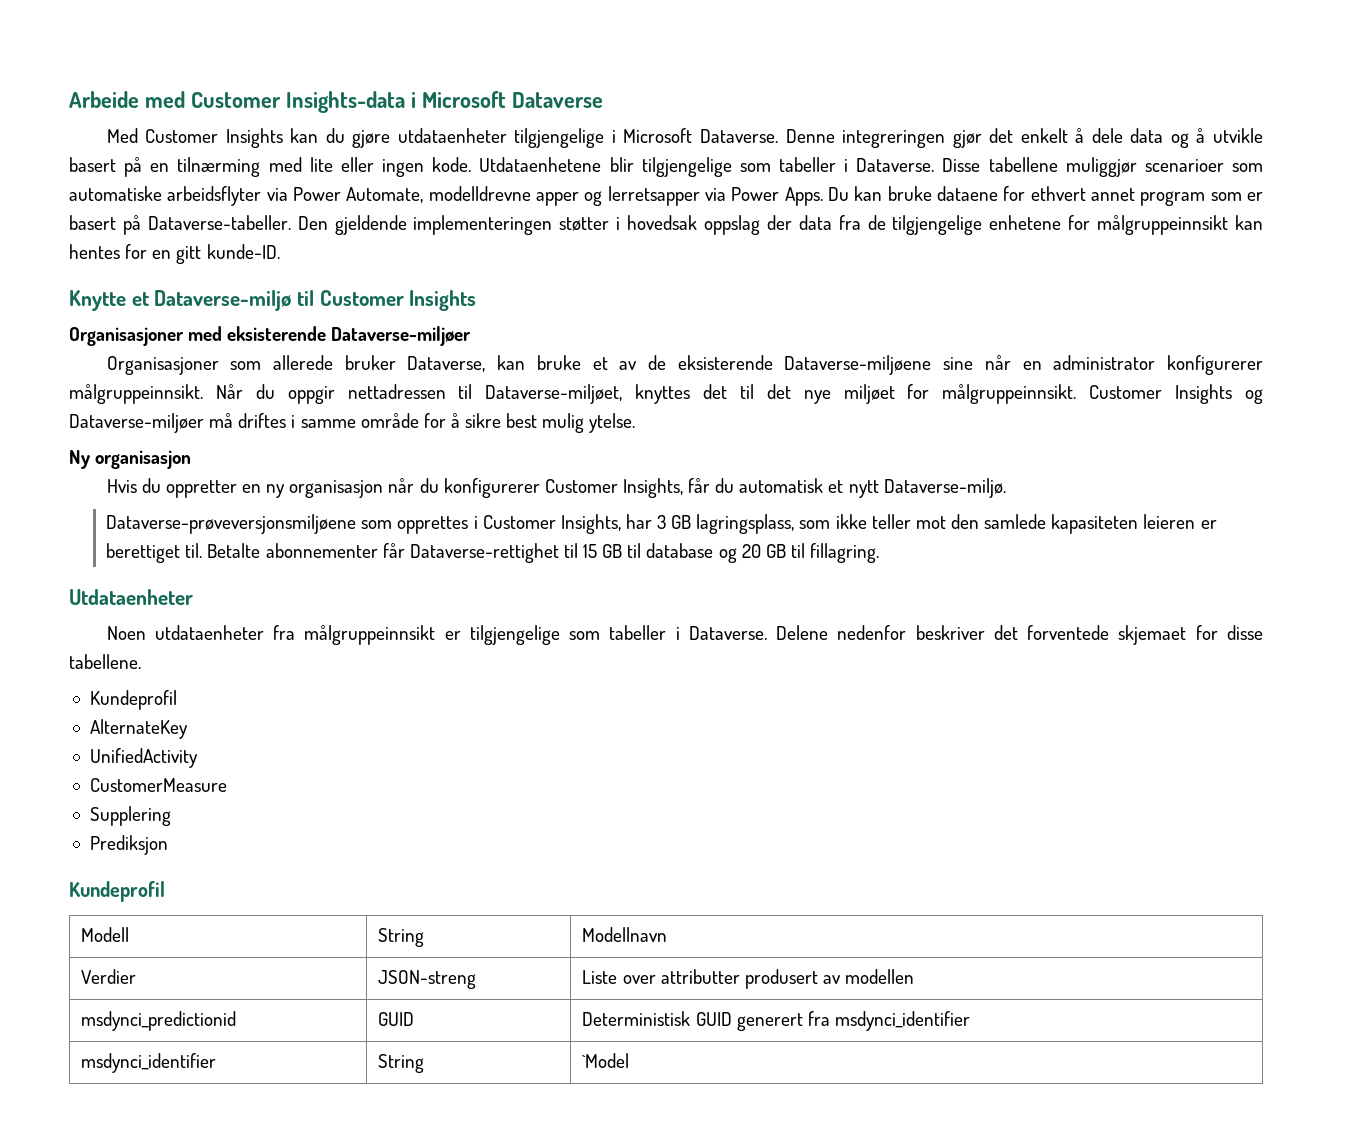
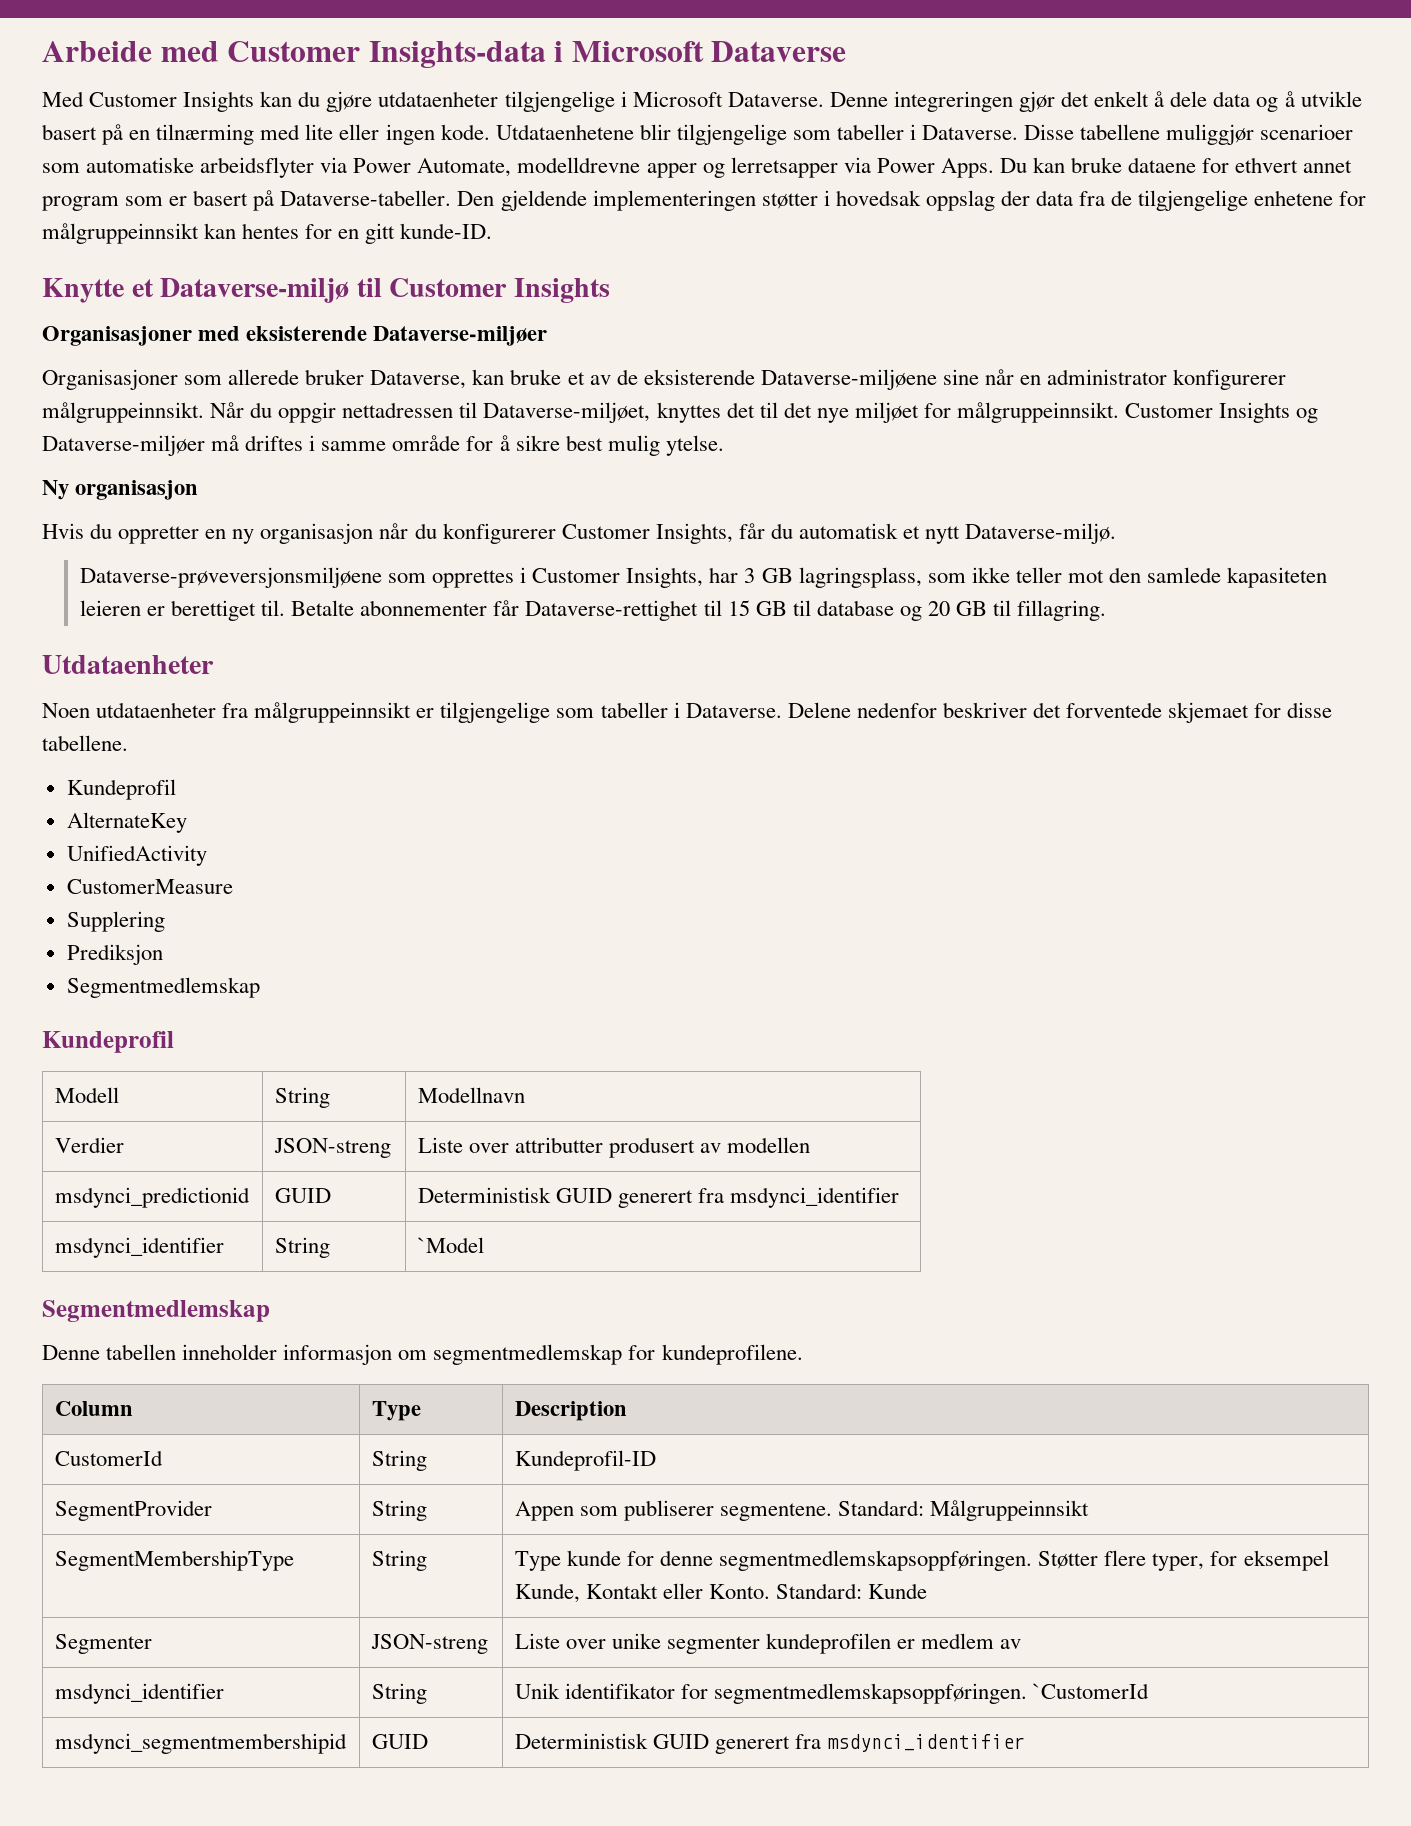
(168, 845) none -> [66,977,260,998] // Segmentmedlemskap
(630, 1060) none -> [42,1300,270,1322] [42,1344,803,1365] [54,1401,133,1416] [371,1401,421,1421] [514,1401,627,1421] [54,1450,163,1466] [371,1450,427,1471] [514,1450,656,1471] [54,1500,212,1521] [371,1500,427,1521] [514,1500,1090,1521] [54,1550,294,1571] [371,1550,427,1571] [514,1550,1329,1571] [514,1583,928,1603] [54,1634,152,1654] [370,1634,488,1654] [514,1633,1022,1654] [54,1683,224,1704] [371,1683,427,1704] [514,1683,1150,1704] [54,1733,347,1754] [371,1734,428,1749] [514,1733,1026,1754] // Segmentmedlemskap // Denne tabellen inneholder informasjon om segmentmedlemskap for kundeprofilene. // Column | Type | Description // CustomerId | String | Kundeprofil-ID // SegmentProvider | String | Appen som publiserer segmentene. Standard: Målgruppeinnsikt // SegmentMembershipType | String | Type kunde for denne segmentmedlemskapsoppføringen. Støtter flere typer, for eksempel Kunde, Kontakt eller Konto. Standard: Kunde // Segmenter | JSON-streng | Liste over unike segmenter kundeprofilen er medlem av // msdynci_identifier | String | Unik identifikator for segmentmedlemskapsoppføringen. `CustomerId // msdynci_segmentmembershipid | GUID | Deterministisk GUID generert fra msdynci_identifier

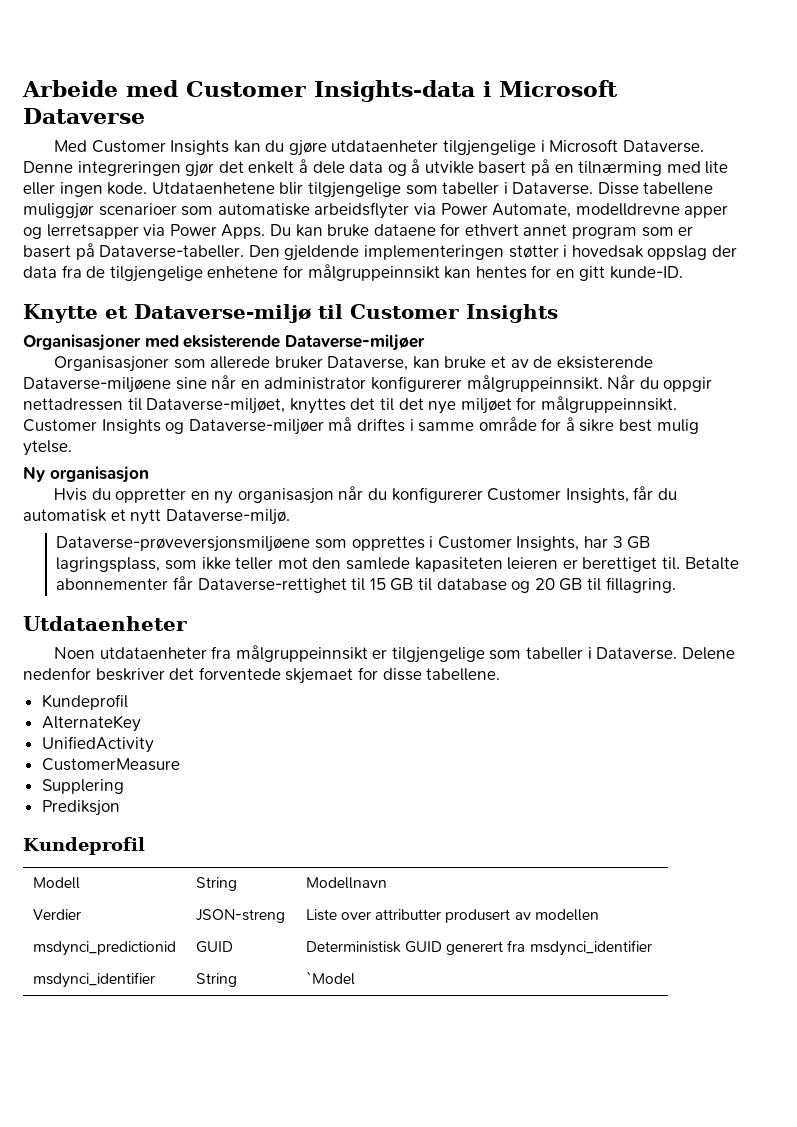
[66,977,260,998] // Segmentmedlemskap -> (120, 808) none
[42,1300,270,1322] [42,1344,803,1365] [54,1401,133,1416] [371,1401,421,1421] [514,1401,627,1421] [54,1450,163,1466] [371,1450,427,1471] [514,1450,656,1471] [54,1500,212,1521] [371,1500,427,1521] [514,1500,1090,1521] [54,1550,294,1571] [371,1550,427,1571] [514,1550,1329,1571] [514,1583,928,1603] [54,1634,152,1654] [370,1634,488,1654] [514,1633,1022,1654] [54,1683,224,1704] [371,1683,427,1704] [514,1683,1150,1704] [54,1733,347,1754] [371,1734,428,1749] [514,1733,1026,1754] // Segmentmedlemskap // Denne tabellen inneholder informasjon om segmentmedlemskap for kundeprofilene. // Column | Type | Description // CustomerId | String | Kundeprofil-ID // SegmentProvider | String | Appen som publiserer segmentene. Standard: Målgruppeinnsikt // SegmentMembershipType | String | Type kunde for denne segmentmedlemskapsoppføringen. Støtter flere typer, for eksempel Kunde, Kontakt eller Konto. Standard: Kunde // Segmenter | JSON-streng | Liste over unike segmenter kundeprofilen er medlem av // msdynci_identifier | String | Unik identifikator for segmentmedlemskapsoppføringen. `CustomerId // msdynci_segmentmembershipid | GUID | Deterministisk GUID generert fra msdynci_identifier -> (355, 978) none

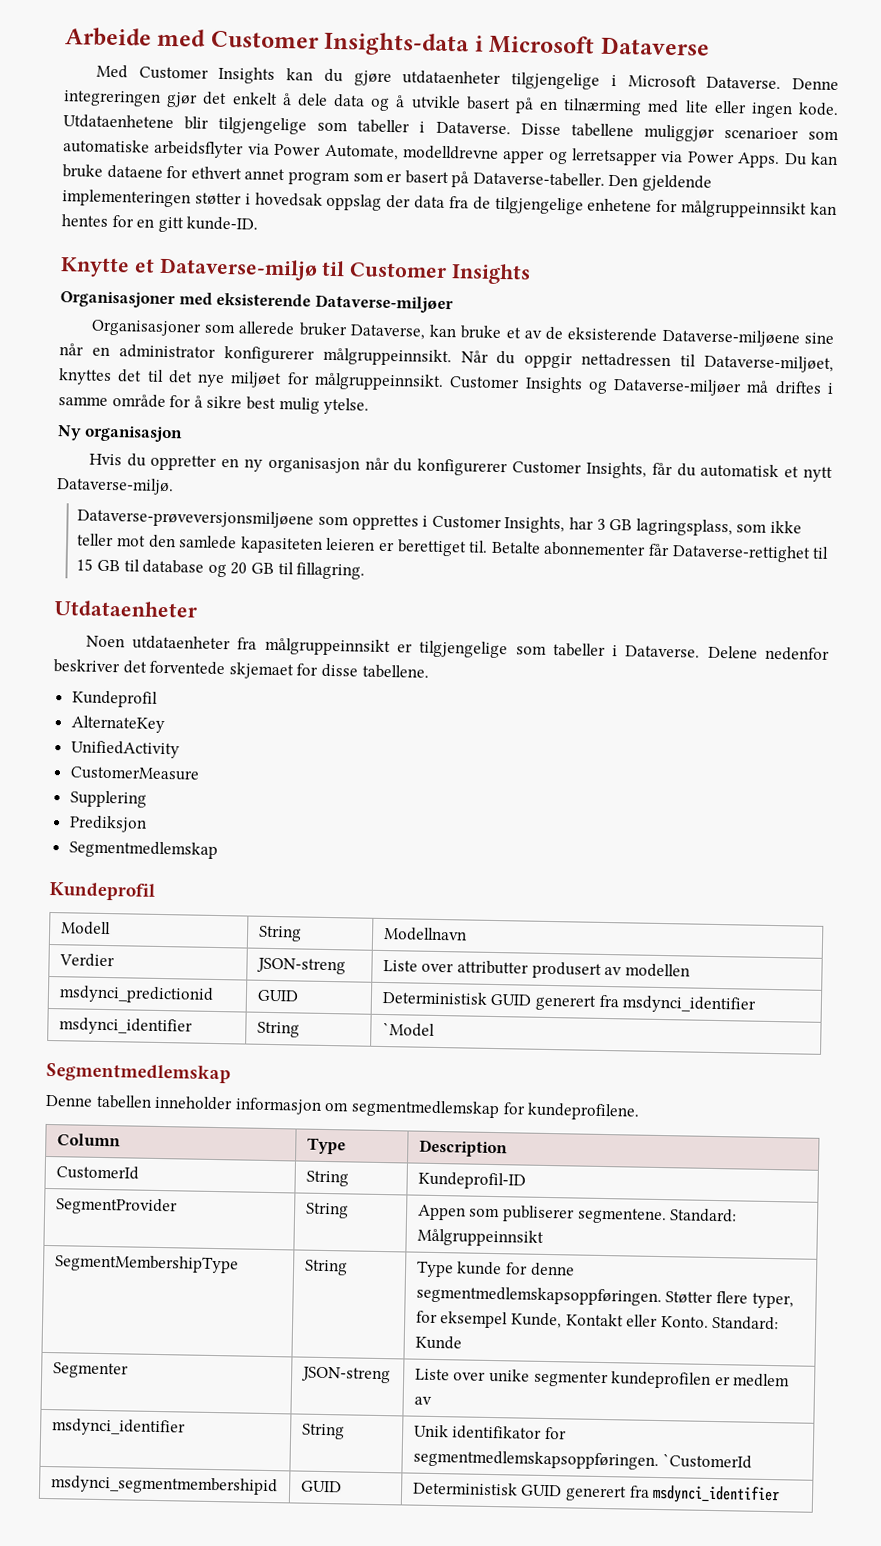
(120, 808) none -> [68,840,218,860] // Segmentmedlemskap
(355, 978) none -> [46,1062,231,1084] [45,1094,641,1121] [56,1133,121,1147] [306,1137,346,1155] [418,1139,508,1158] [55,1165,139,1180] [305,1170,349,1187] [417,1171,526,1190] [55,1197,178,1216] [304,1202,349,1219] [416,1204,738,1225] [416,1228,544,1247] [54,1254,239,1274] [303,1259,348,1276] [415,1260,575,1278] [415,1285,794,1309] [415,1310,780,1331] [414,1335,462,1350] [52,1362,129,1379] [300,1366,391,1384] [414,1368,791,1389] [413,1396,432,1405] [51,1418,186,1437] [301,1423,345,1440] [413,1424,568,1440] [412,1449,753,1471] [50,1475,278,1496] [300,1480,342,1493] [412,1481,781,1505] // Segmentmedlemskap // Denne tabellen inneholder informasjon om segmentmedlemskap for kundeprofilene. // Column | Type | Description // CustomerId | String | Kundeprofil-ID // SegmentProvider | String | Appen som publiserer segmentene. Standard: Målgruppeinnsikt // SegmentMembershipType | String | Type kunde for denne segmentmedlemskapsoppføringen. Støtter flere typer, for eksempel Kunde, Kontakt eller Konto. Standard: Kunde // Segmenter | JSON-streng | Liste over unike segmenter kundeprofilen er medlem av // msdynci_identifier | String | Unik identifikator for segmentmedlemskapsoppføringen. `CustomerId // msdynci_segmentmembershipid | GUID | Deterministisk GUID generert fra msdynci_identifier

